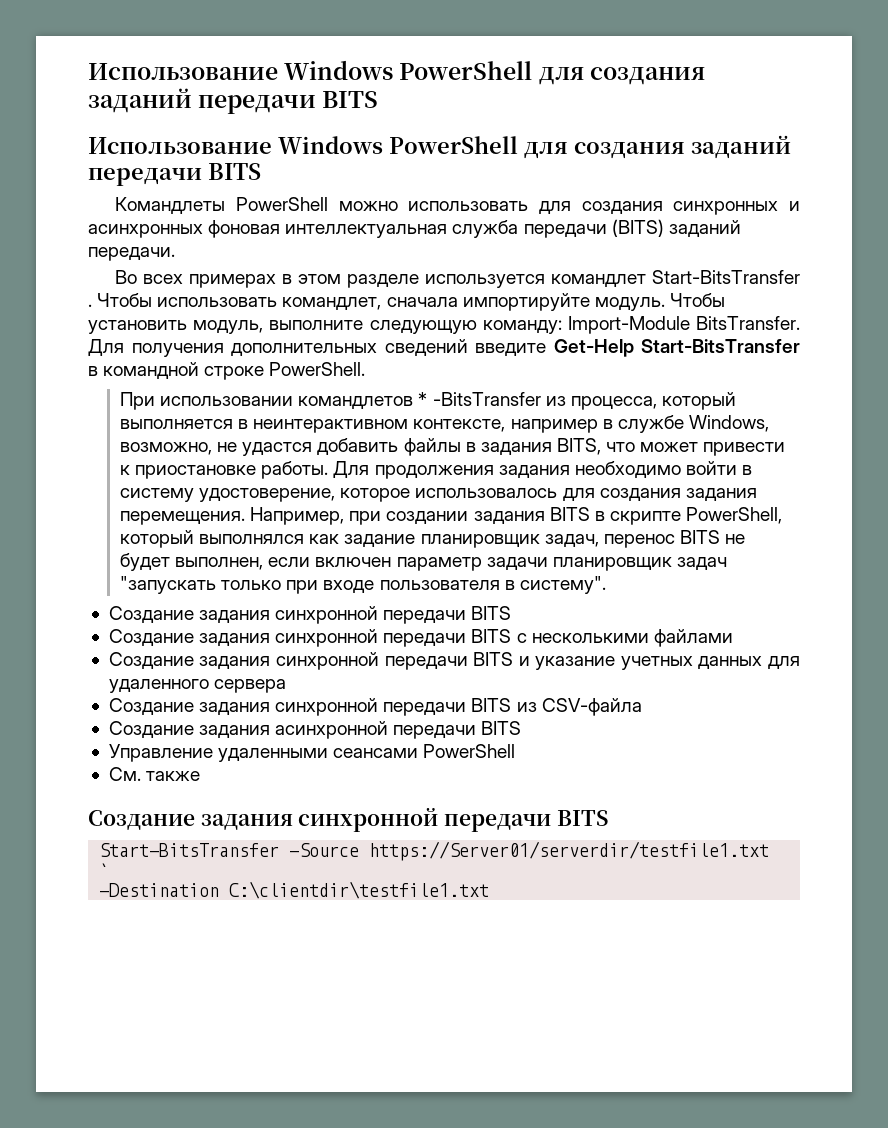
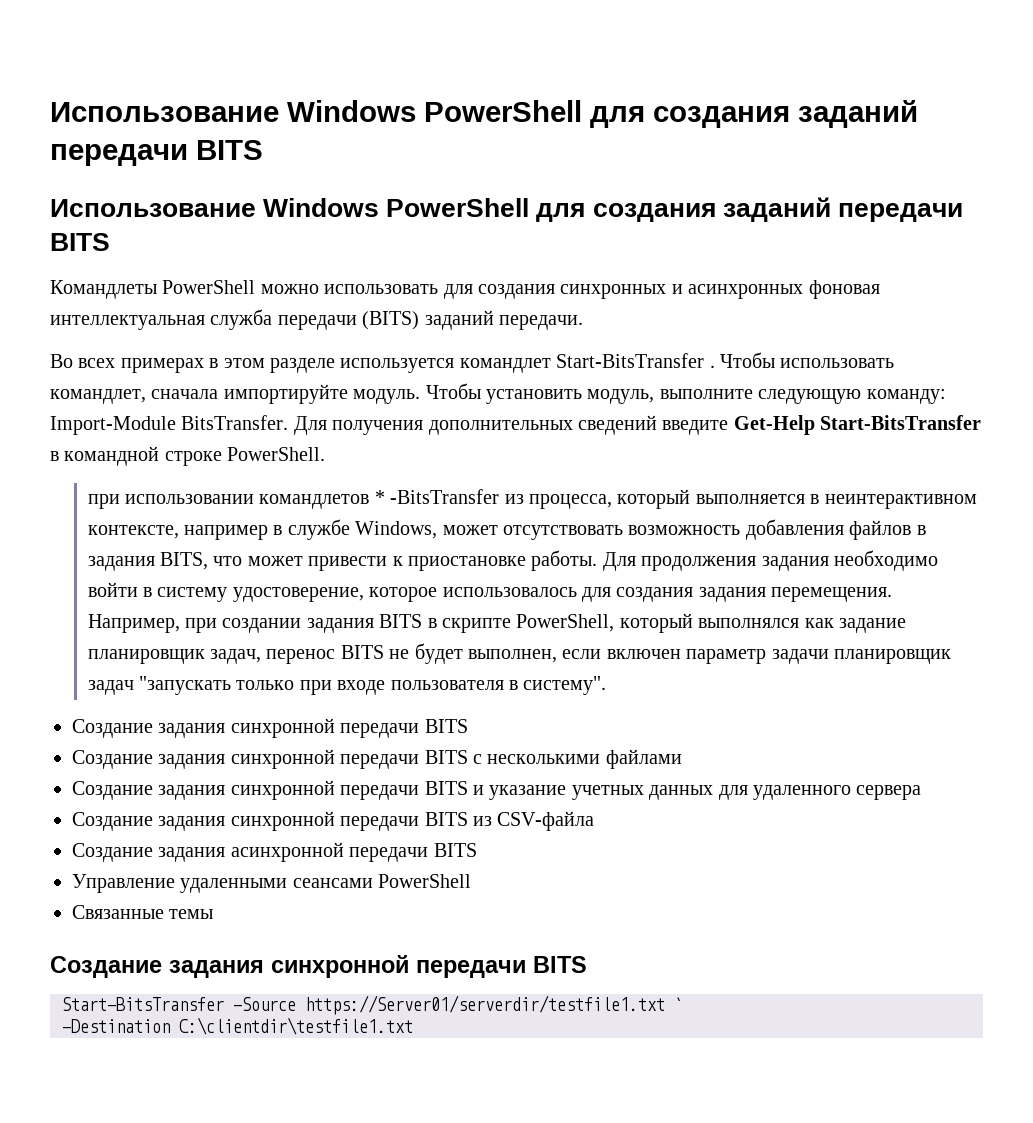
[120,392,156,410] При -> [87,494,120,509] при
[120,438,461,456] возможно, не удастся добавить файлы -> [442,519,912,540] может отсутствовать возможность добавления файлов
[108,767,201,781] См. также -> [72,905,214,919] Связанные темы

